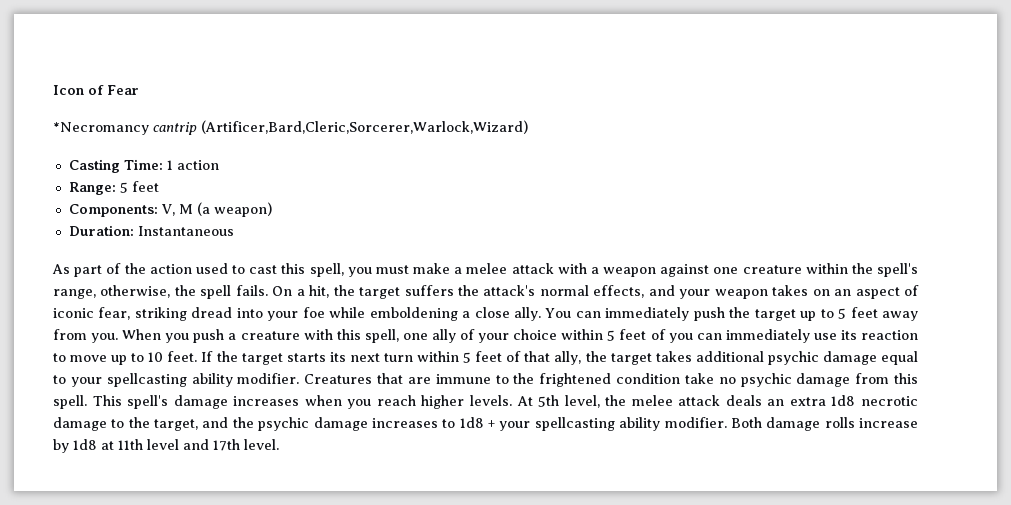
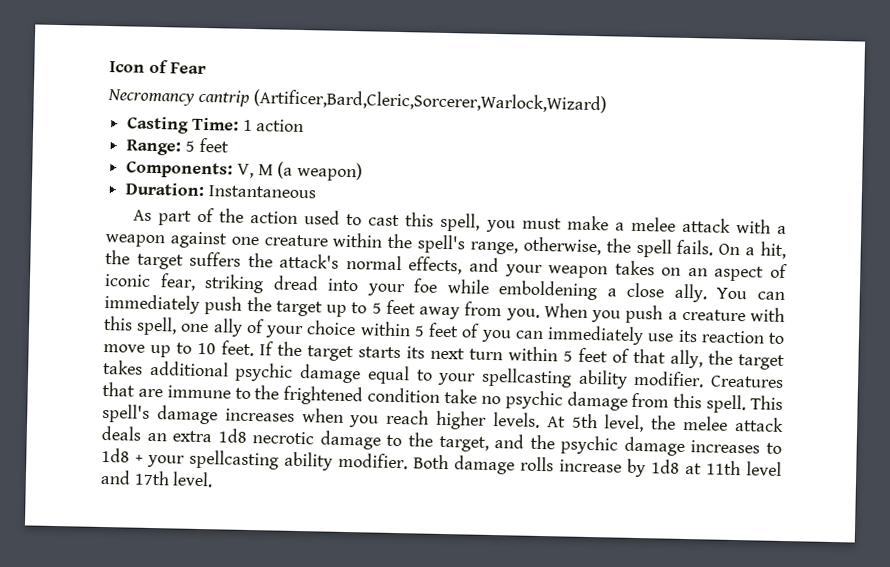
[53,122,149,135] *Necromancy -> [107,89,195,106] Necromancy

